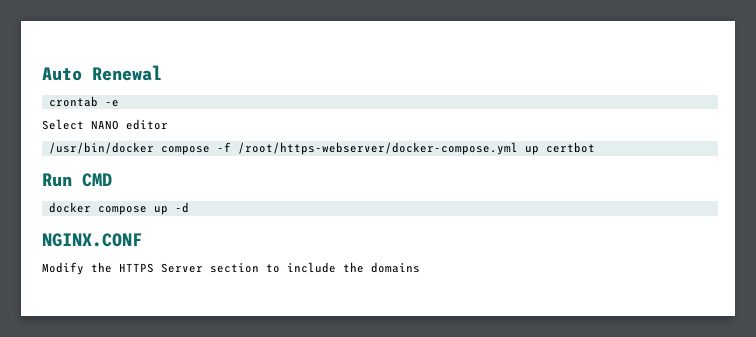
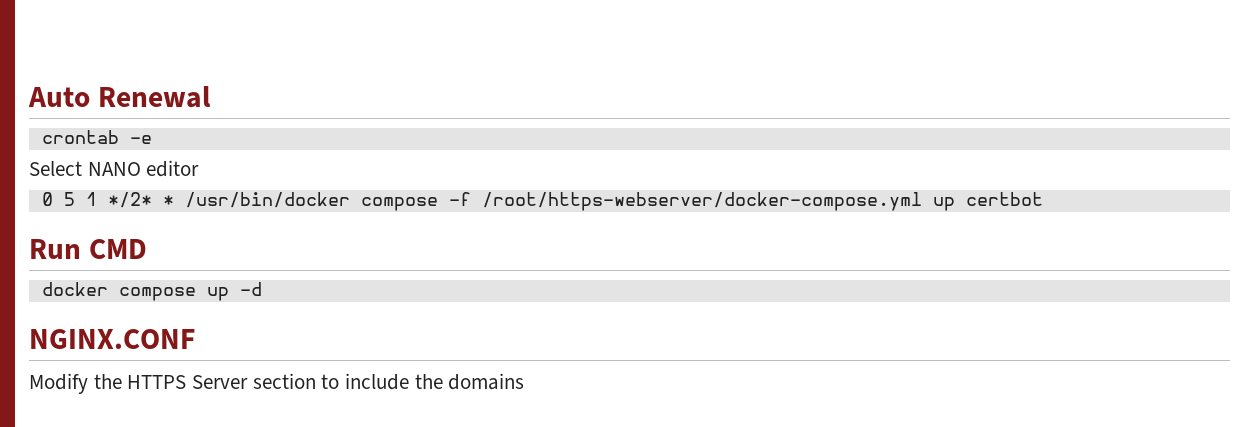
(168, 124) none -> [41,192,174,208] 0 5 1 */2* *

